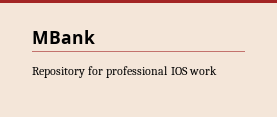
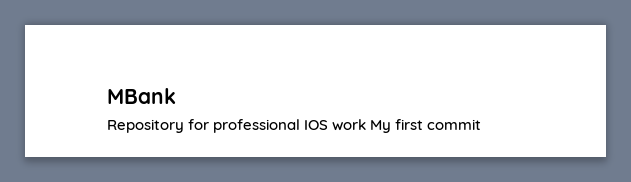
(217, 70) none -> [370,119,482,133] My first commit

